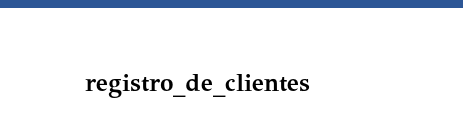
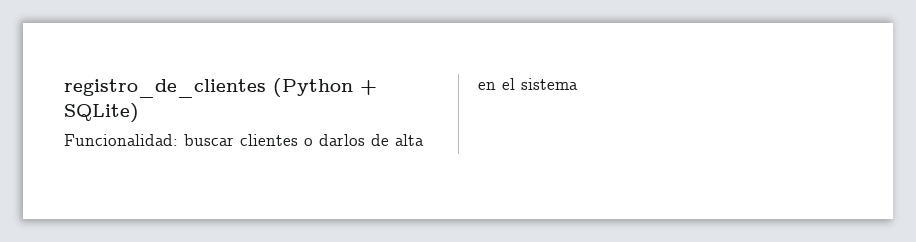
(310, 86) none -> [273,78,377,97] [64,103,139,123] [64,134,424,146] [478,78,578,90] (Python + SQLite) // Funcionalidad: buscar clientes o darlos de alta en el sistema

